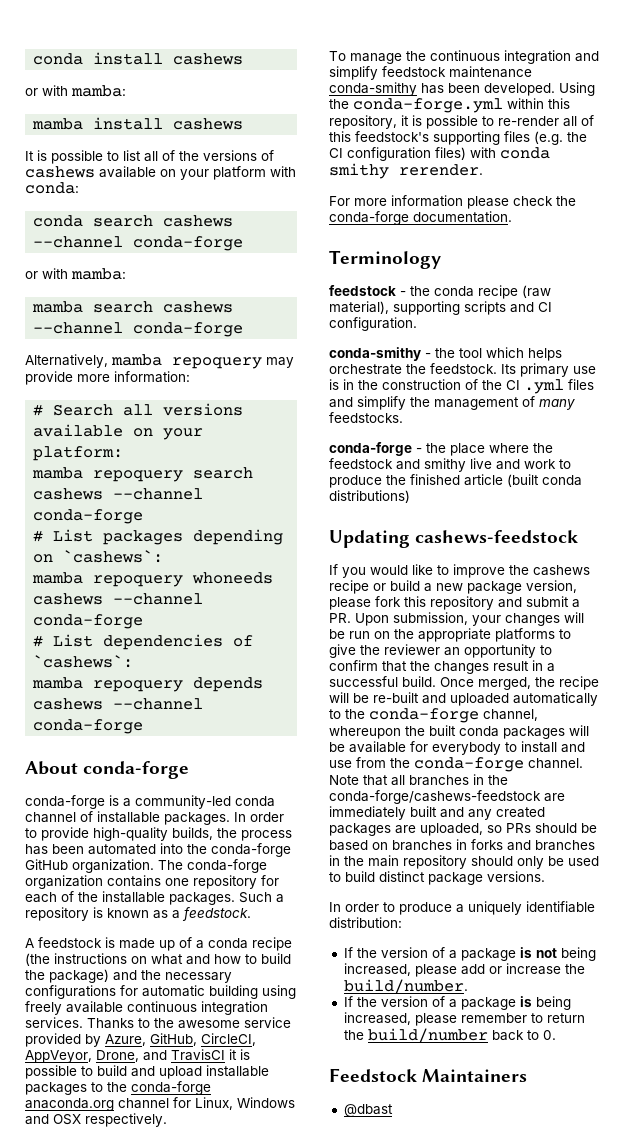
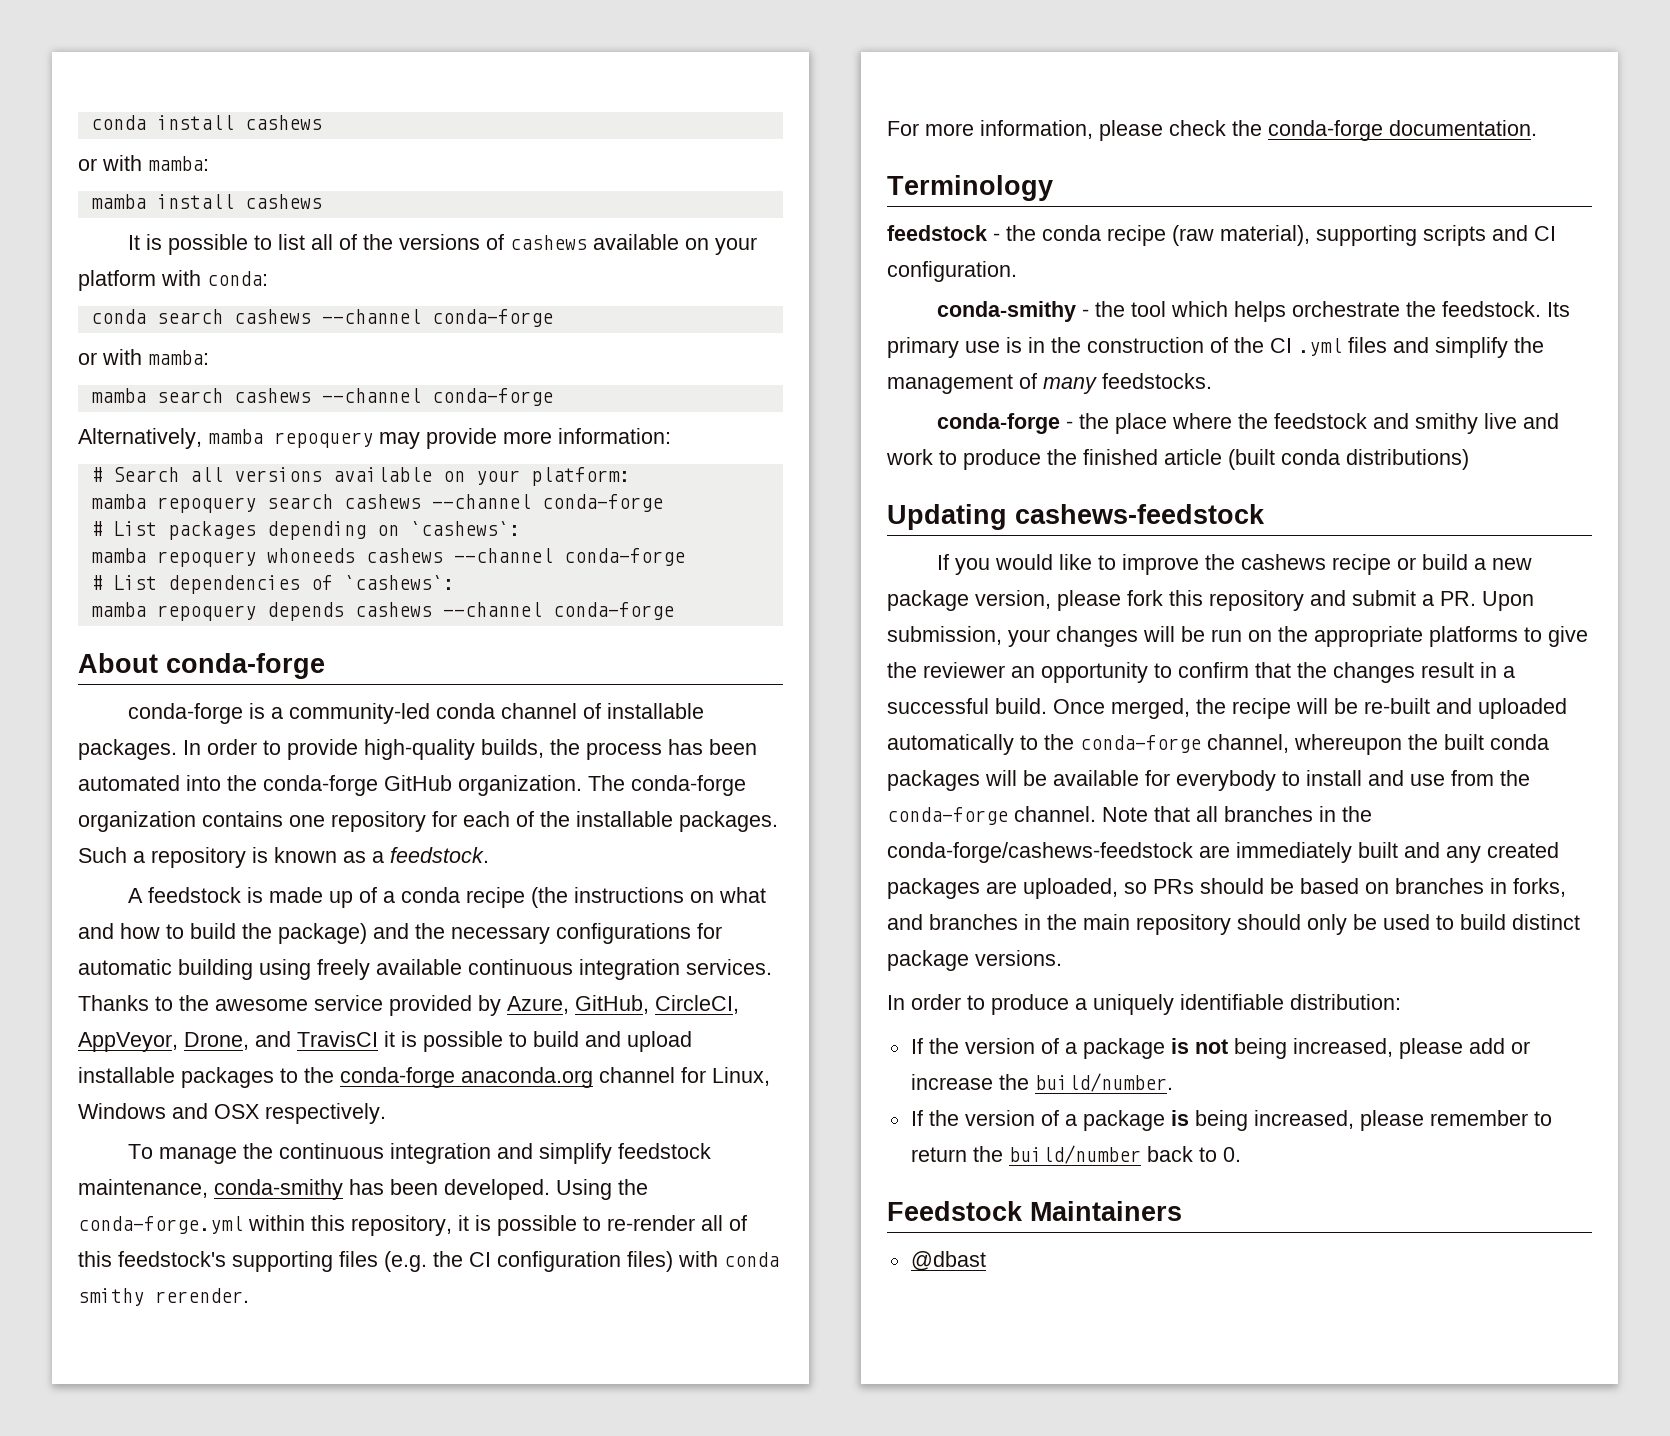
[449,66,532,78] maintenance -> [78,1179,208,1198] maintenance,
[391,195,463,207] information -> [980,120,1093,139] information,
[471,839,503,850] forks -> [1513,878,1566,897] forks,

